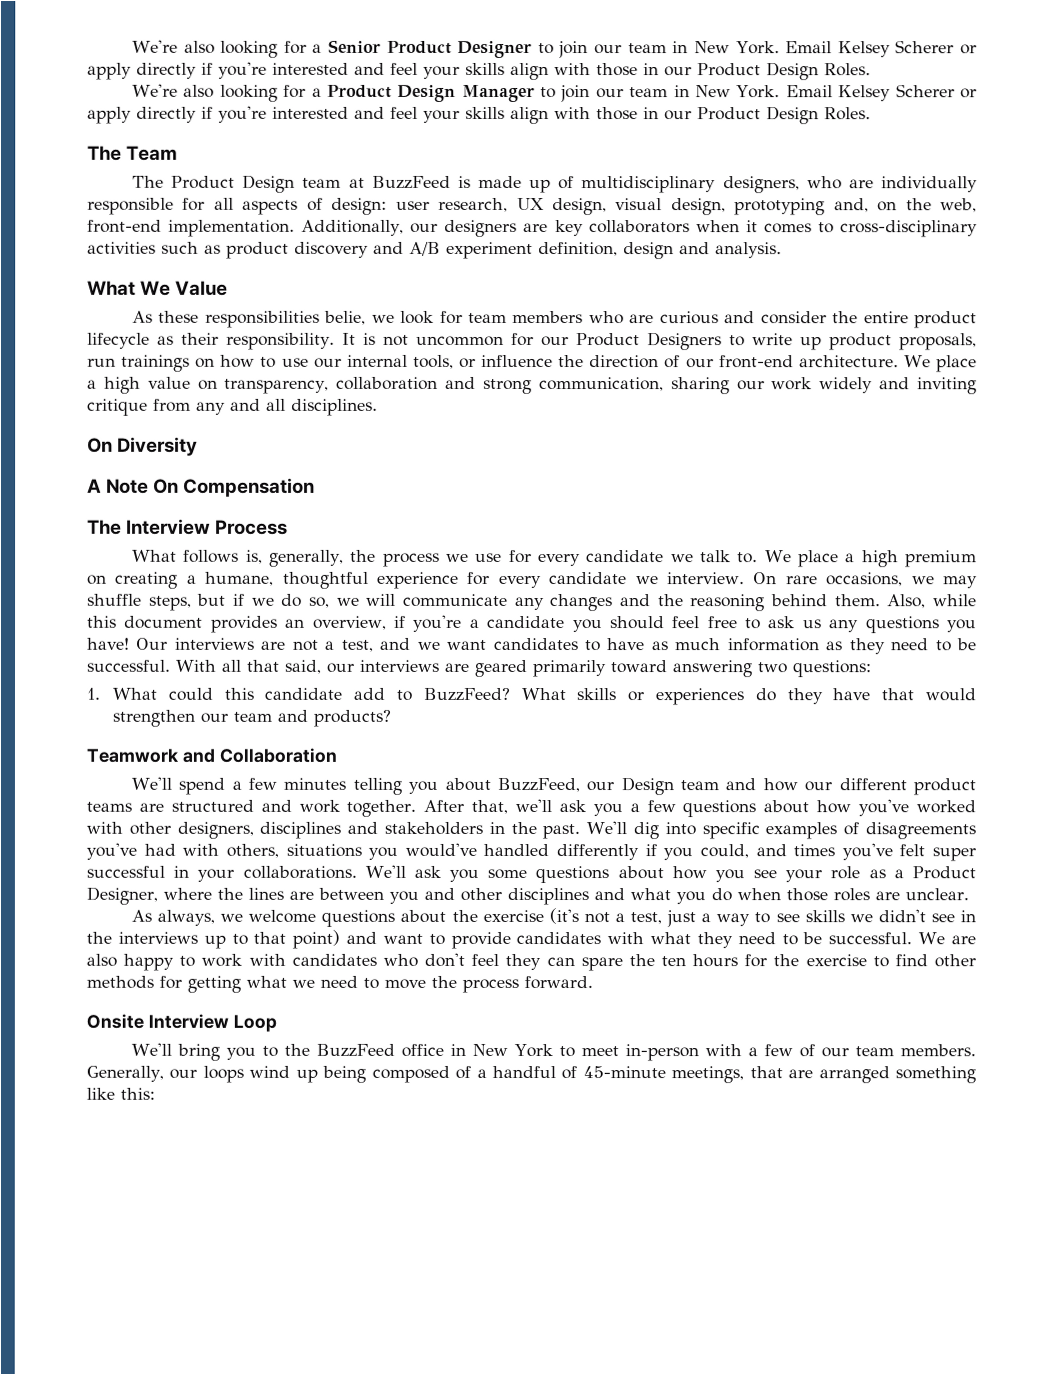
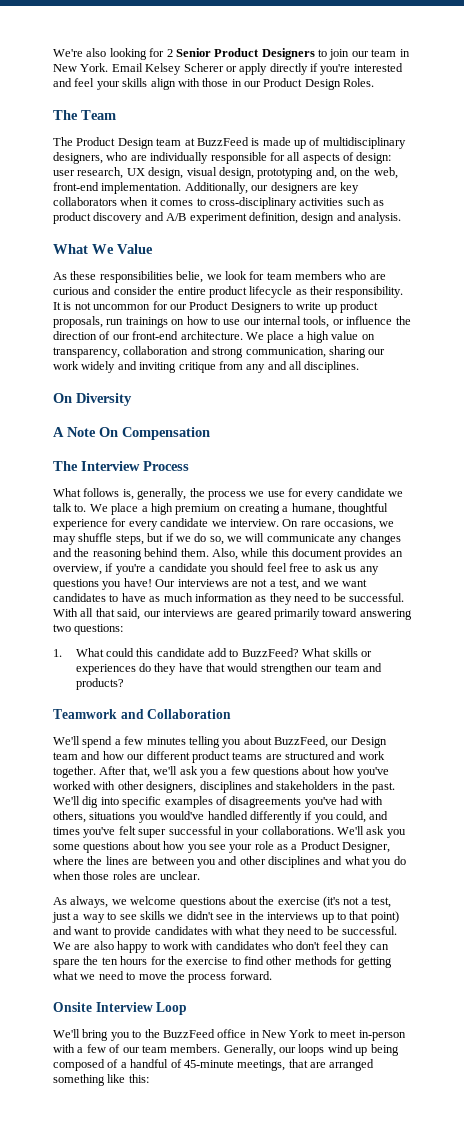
[131,39,323,58] We're also looking for a -> [53,48,173,60] We're also looking for 2
[457,40,977,59] [87,61,871,81] [131,83,535,103] Designer to join our team in New York. Email Kelsey Scherer or apply directly if you're interested and feel your skills align with those in our Product Design Roles. // We're also looking for a Product Design Manager -> [261,48,315,60] Designers

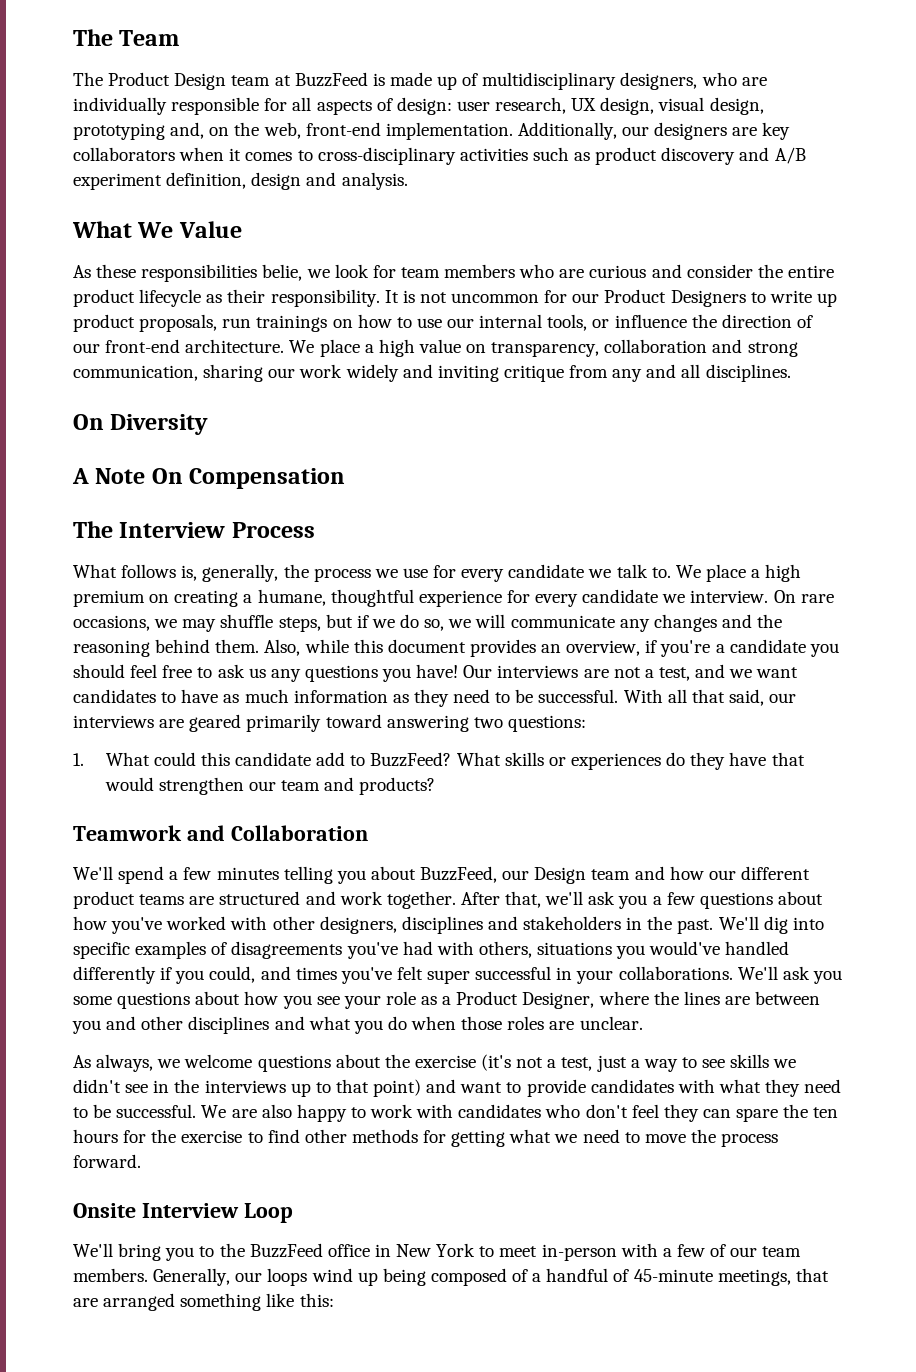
[53,48,410,60] [53,63,403,75] [53,78,375,90] We're also looking for 2 Senior Product Designers to join our team in New York. Email Kelsey Scherer or apply directly if you're interested and feel your skills align with those in our Product Design Roles. // -> (73, 37) none

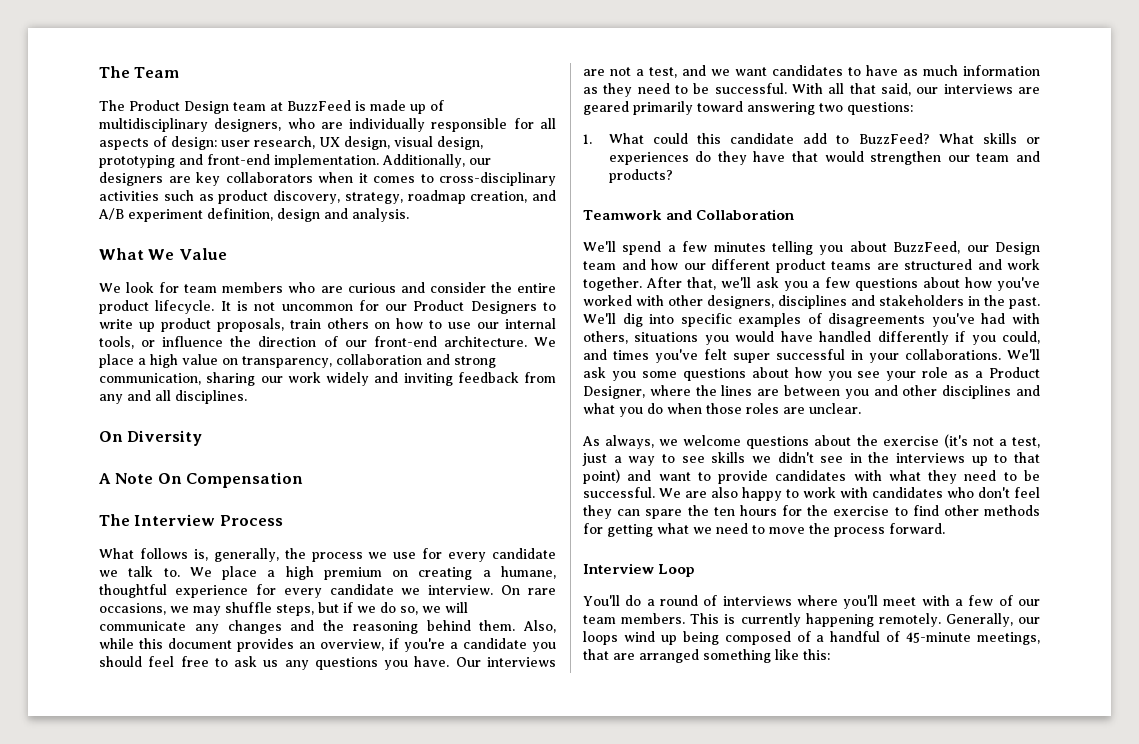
[170,122,301,139] and, on the web, -> [179,154,203,165] and
[661,147,736,165] discovery -> [273,190,528,204] discovery, strategy, roadmap creation,
[73,264,330,282] As these responsibilities belie, we -> [99,283,121,293] We
[139,289,380,307] lifecycle as their responsibility. -> [155,300,215,314] lifecycle.
[222,315,328,332] run trainings -> [289,318,369,329] train others
[503,365,564,382] critique -> [457,372,519,383] feedback
[416,664,459,678] have! -> [414,656,450,667] have.
[649,941,721,955] would've -> [735,331,813,342] would have
[73,1203,136,1218] Onsite -> (945, 528) none
[73,1243,617,1261] We'll bring you to the BuzzFeed office in New York to meet in-person -> [583,595,917,609] You'll do a round of interviews where you'll meet
(148, 1275) none -> [690,613,941,627] This is currently happening remotely.

